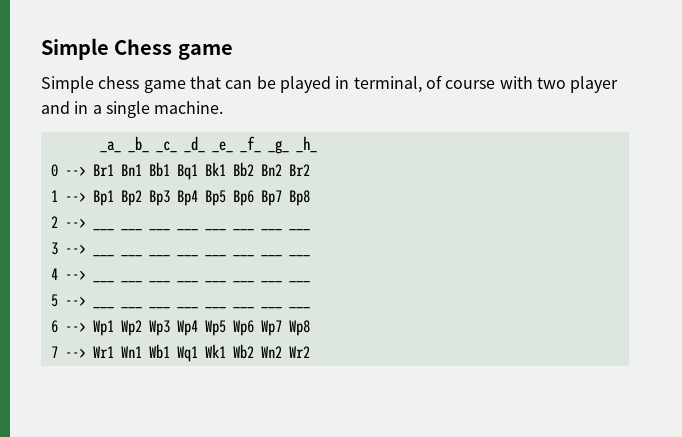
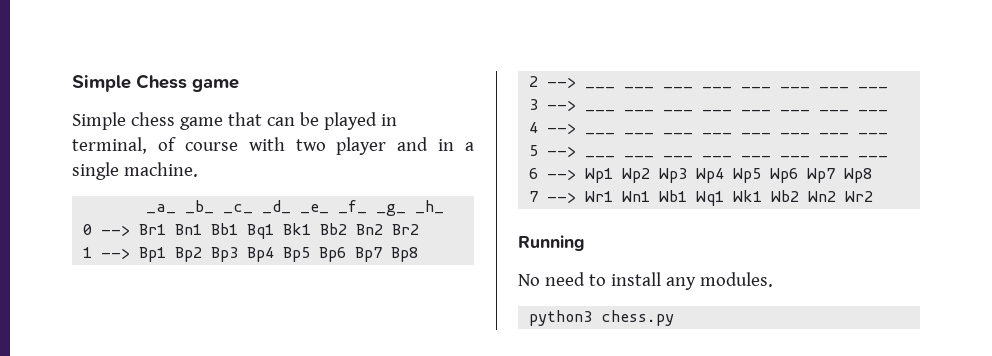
(310, 352) none -> [518,235,585,251] [518,272,773,290] [529,310,675,326] // Running // No need to install any modules. // python3 chess.py

